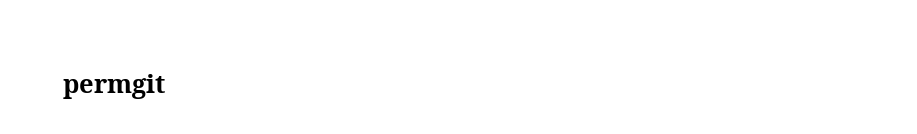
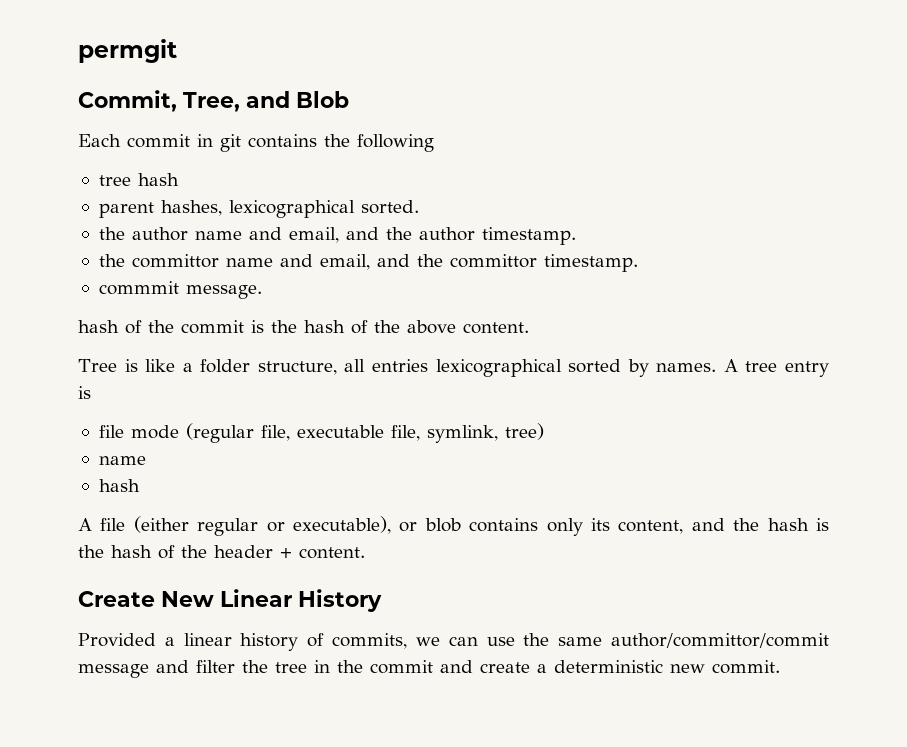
(165, 86) none -> [78,90,349,112] [78,134,434,152] [98,173,179,186] [98,200,419,218] [98,227,576,245] [98,254,638,272] [98,281,262,299] [78,320,529,334] [78,359,829,377] [78,386,91,399] [98,423,544,443] [98,456,146,465] [98,479,140,492] [78,516,829,536] [78,545,365,559] [78,589,382,612] [78,633,829,651] [78,660,780,678] // Commit, Tree, and Blob // Each commit in git contains the following // tree hash // parent hashes, lexicographical sorted. // the author name and email, and the author timestamp. // the committor name and email, and the committor timestamp. // commmit message. // hash of the commit is the hash of the above content. // Tree is like a folder structure, all entries lexicographical sorted by names. A tree entry is // file mode (regular file, executable file, symlink, tree) // name // hash // A file (either regular or executable), or blob contains only its content, and the hash is the hash of the header + content. // Create New Linear History // Provided a linear history of commits, we can use the same author/committor/commit message and filter the tree in the commit and create a deterministic new commit.

